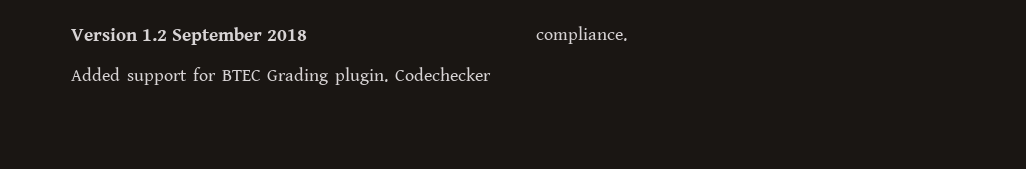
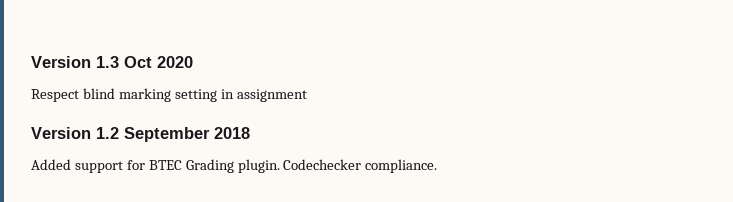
[71,28,138,41] Version -> [31,56,193,68] [31,88,307,102] [31,127,91,139] Version 1.3 Oct 2020 // Respect blind marking setting in assignment // Version

